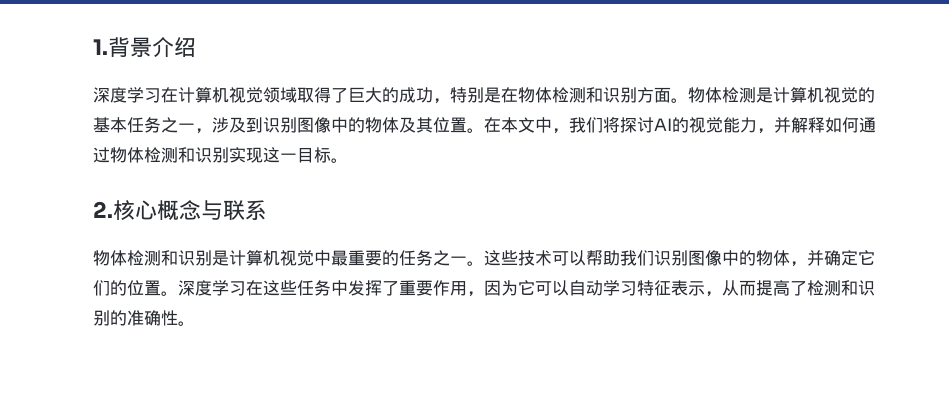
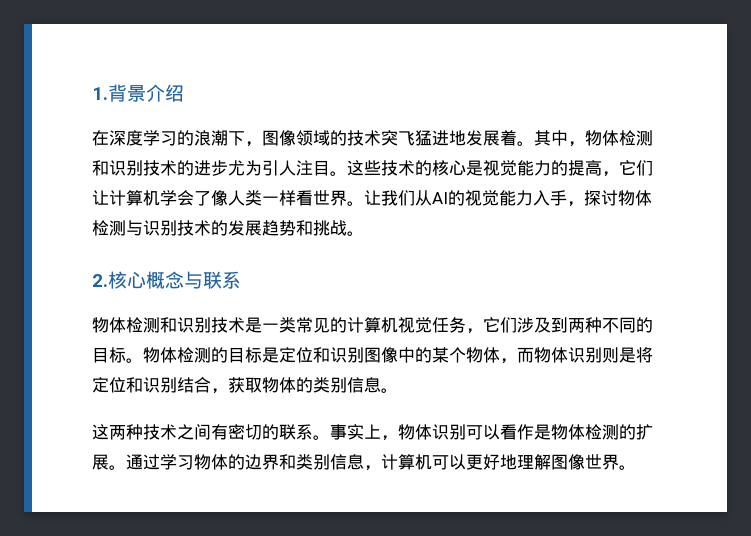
[93,87,875,104] [93,117,876,134] [93,147,331,163] 深度学习在计算机视觉领域取得了巨大的成功，特别是在物体检测和识别方面。物体检测是计算机视觉的基本任务之一，涉及到识别图像中的物体及其位置。在本文中，我们将探讨AI的视觉能力，并解释如何通过物体检测和识别实现这一目标 -> [92,130,653,147] [92,160,653,177] [92,190,652,207] [92,220,347,236] 在深度学习的浪潮下，图像领域的技术突飞猛进地发展着。其中，物体检测和识别技术的进步尤为引人注目。这些技术的核心是视觉能力的提高，它们让计算机学会了像人类一样看世界。让我们从AI的视觉能力入手，探讨物体检测与识别技术的发展趋势和挑战
[212,250,875,267] [93,280,875,297] [93,310,178,326] 是计算机视觉中最重要的任务之一。这些技术可以帮助我们识别图像中的物体，并确定它们的位置。深度学习在这些任务中发挥了重要作用，因为它可以自动学习特征表示，从而提高了检测和识别的准确性 -> [211,317,653,334] [92,347,653,364] [92,377,398,394] [92,424,653,441] [92,454,619,471] 技术是一类常见的计算机视觉任务，它们涉及到两种不同的目标。物体检测的目标是定位和识别图像中的某个物体，而物体识别则是将定位和识别结合，获取物体的类别信息。 // 这两种技术之间有密切的联系。事实上，物体识别可以看作是物体检测的扩展。通过学习物体的边界和类别信息，计算机可以更好地理解图像世界

